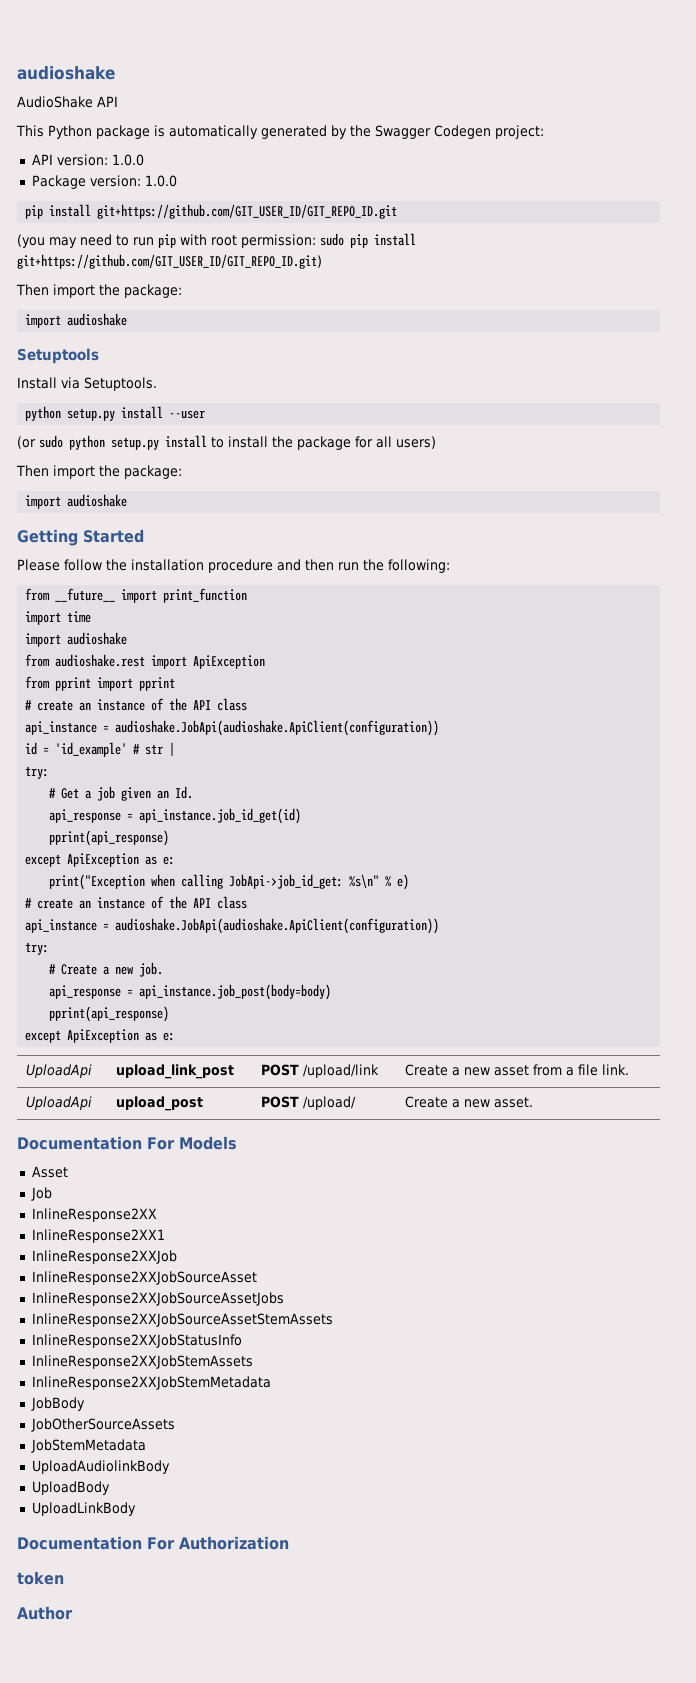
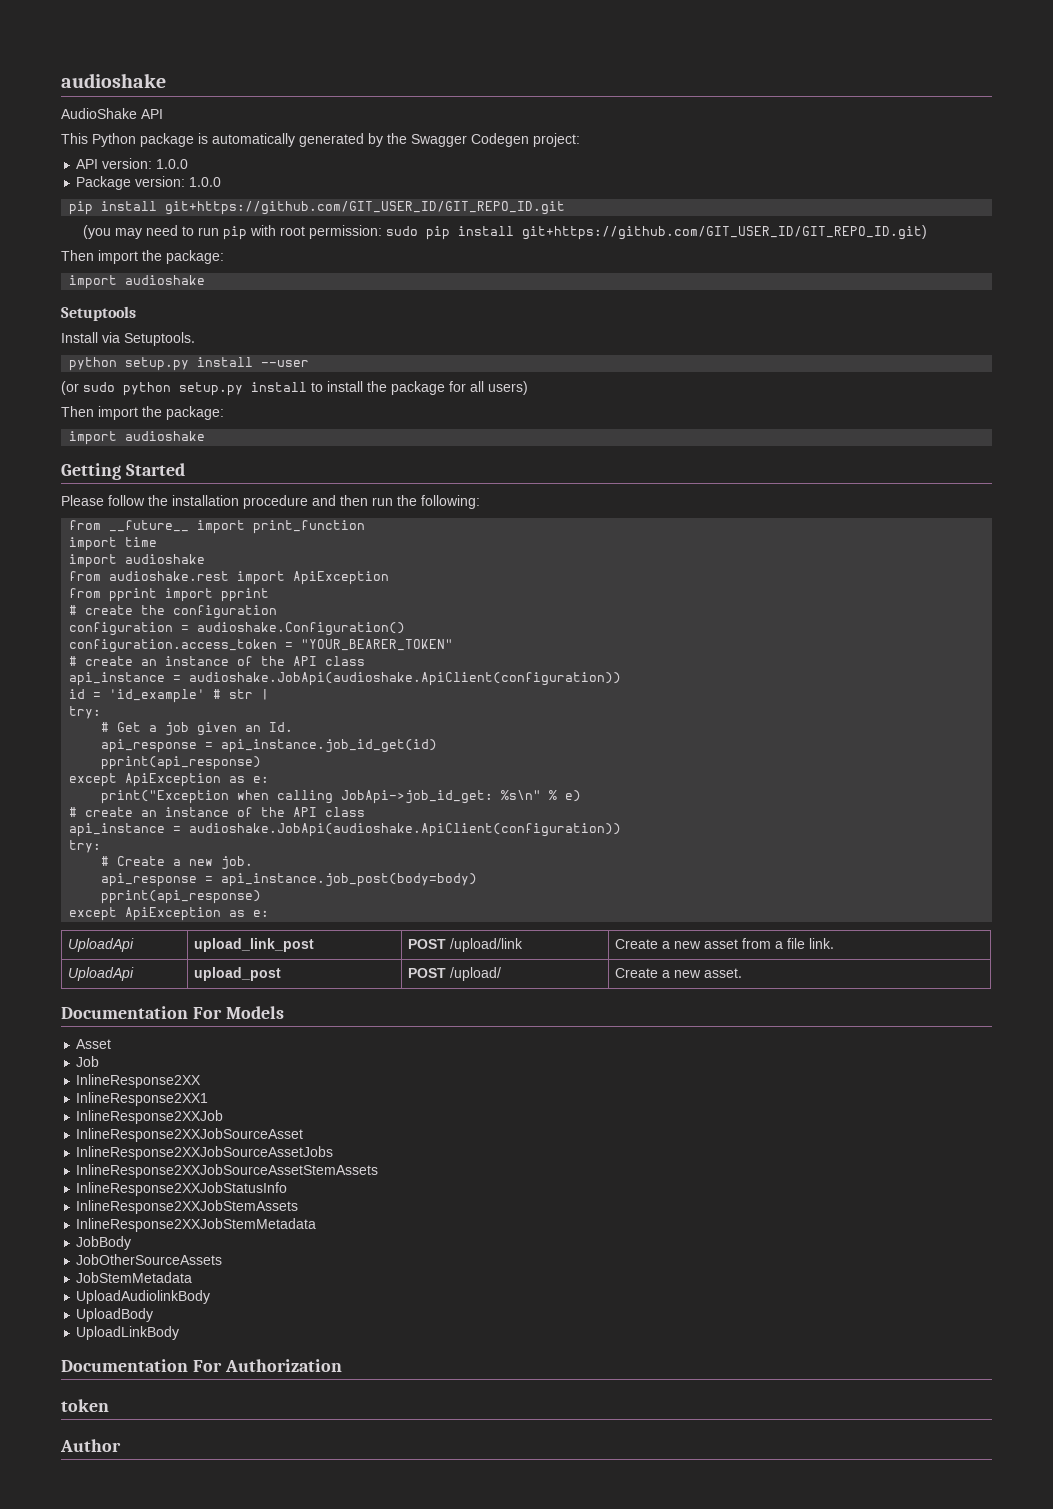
(176, 684) none -> [69,605,278,619] [69,622,406,636] [69,639,454,653] // # create the configuration // configuration = audioshake.Configuration() // configuration.access_token = "YOUR_BEARER_TOKEN"

